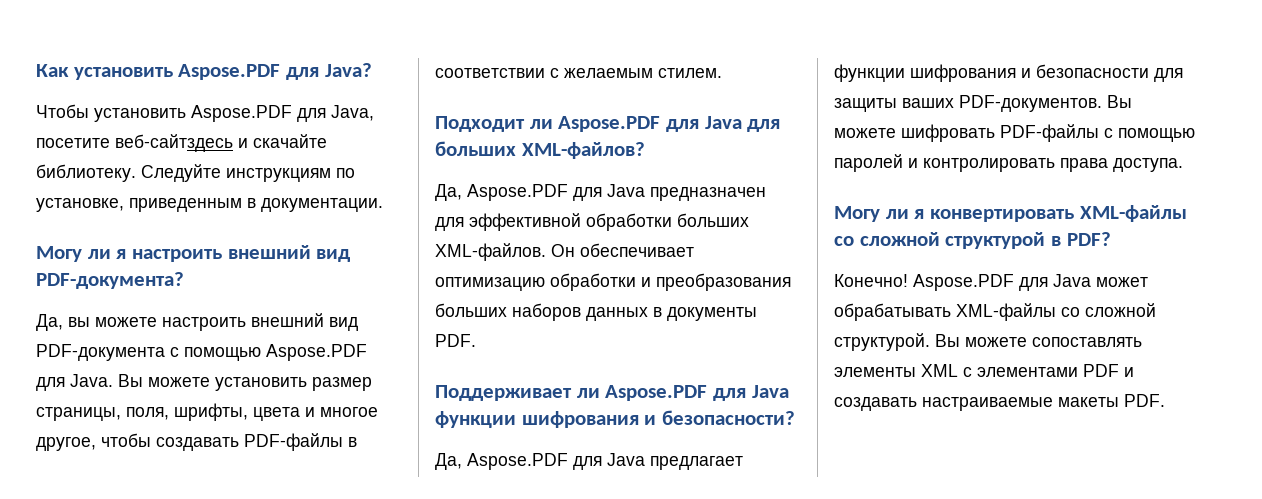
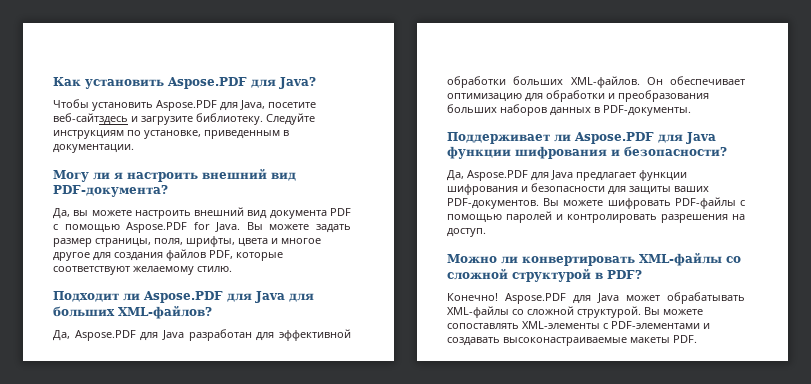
[253,134,327,148] скачайте -> [141,116,193,125] загрузите
[36,344,165,361] PDF-документа -> [269,208,351,219] документа PDF
[36,377,65,391] для -> [193,222,210,230] for
[215,377,307,391] установить -> [316,224,351,233] задать
[36,433,357,451] [435,68,722,78] другое, чтобы создавать PDF-файлы в соответствии с желаемым стилем. -> [53,249,283,261] [53,266,232,275] другое для создания файлов PDF, которые соответствуют желаемому стилю.
[650,187,766,201] предназначен -> [188,329,252,341] разработан
(545, 284) none -> [525,93,543,102] для
[667,307,757,321] [435,334,476,347] документы PDF. -> [603,105,691,116] PDF-документы.
[1060,158,1183,172] [834,206,925,222] права доступа. // Могу ли я -> [661,214,745,223] [447,228,486,237] [447,254,518,264] разрешения на доступ. // Можно ли
[834,364,1119,377] элементы XML с элементами PDF -> [522,321,700,329] XML-элементы с PDF-элементами
[922,397,1053,411] настраиваемые -> [503,337,627,346] высоконастраиваемые

